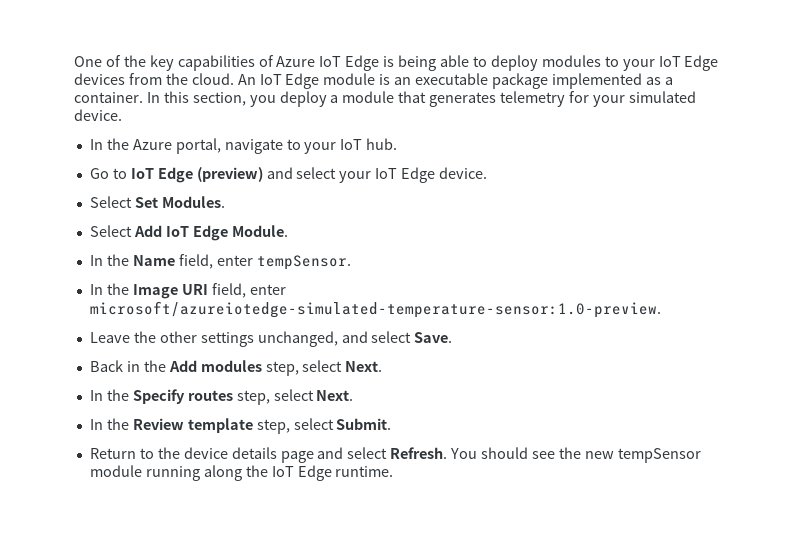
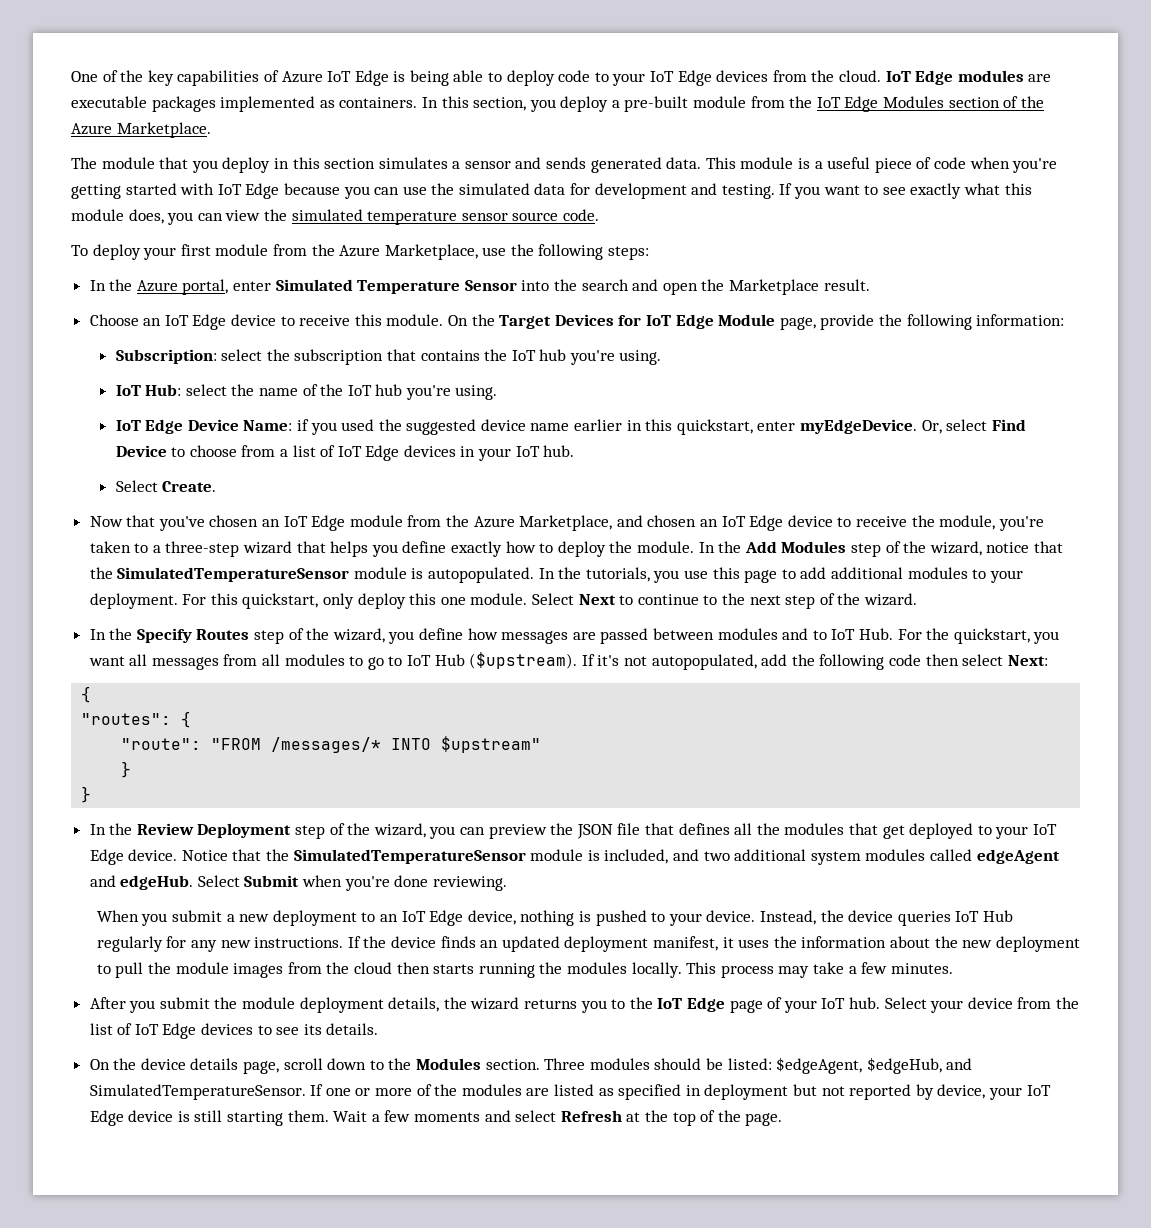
[541,55,601,67] modules -> [558,70,591,82] code
[237,73,673,89] [74,92,143,103] An IoT Edge module is an executable package implemented as a container. -> [885,70,1052,85] [71,96,418,112] IoT Edge modules are executable packages implemented as containers.
[342,91,696,107] [74,109,122,121] [89,138,398,154] [89,167,488,183] [89,196,225,208] [89,225,288,241] [89,254,351,270] [89,283,286,299] [89,301,661,318] [89,331,453,347] [89,360,383,376] [89,389,354,405] [89,418,392,434] [89,447,701,463] [89,465,394,481] module that generates telemetry for your simulated device. // In the Azure portal, navigate to your IoT hub. // Go to IoT Edge (preview) and select your IoT Edge device. // Select Set Modules. // Select Add IoT Edge Module. // In the Name field, enter tempSensor. // In the Image URI field, enter microsoft/azureiotedge-simulated-temperature-sensor:1.0-preview. // Leave the other settings unchanged, and select Save. // Back in the Add modules step, select Next. // In the Specify routes step, select Next. // In the Review template step, select Submit. // Return to the device details page and select Refresh. You should see the new tempSensor module running along the IoT Edge runtime. -> [624,96,1044,112] [71,122,211,138] [71,157,1058,173] [71,183,1032,199] [71,209,599,225] [71,244,650,260] [89,279,870,295] [89,314,1065,330] [115,349,662,365] [115,384,498,400] [115,419,1026,435] [115,445,575,461] [115,480,217,492] [89,515,1044,531] [89,541,1063,557] [89,567,1023,583] [89,593,917,609] [89,628,1060,644] [88,652,1048,670] [81,686,92,703] [81,711,192,728] [121,736,542,753] [121,761,132,778] [81,786,92,803] [89,823,1057,839] [89,849,1060,865] [89,875,507,891] [96,910,1013,926] [96,936,1080,952] [96,962,953,978] [89,997,1079,1013] [89,1023,379,1039] [89,1057,973,1074] [89,1084,1051,1100] [89,1110,783,1126] pre-built module from the IoT Edge Modules section of the Azure Marketplace. // The module that you deploy in this section simulates a sensor and sends generated data. This module is a useful piece of code when you're getting started with IoT Edge because you can use the simulated data for development and testing. If you want to see exactly what this module does, you can view the simulated temperature sensor source code. // To deploy your first module from the Azure Marketplace, use the following steps: // In the Azure portal, enter Simulated Temperature Sensor into the search and open the Marketplace result. // Choose an IoT Edge device to receive this module. On the Target Devices for IoT Edge Module page, provide the following information: // Subscription: select the subscription that contains the IoT hub you're using. // IoT Hub: select the name of the IoT hub you're using. // IoT Edge Device Name: if you used the suggested device name earlier in this quickstart, enter myEdgeDevice. Or, select Find Device to choose from a list of IoT Edge devices in your IoT hub. // Select Create. // Now that you've chosen an IoT Edge module from the Azure Marketplace, and chosen an IoT Edge device to receive the module, you're taken to a three-step wizard that helps you define exactly how to deploy the module. In the Add Modules step of the wizard, notice that the SimulatedTemperatureSensor module is autopopulated. In the tutorials, you use this page to add additional modules to your deployment. For this quickstart, only deploy this one module. Select Next to continue to the next step of the wizard. // In the Specify Routes step of the wizard, you define how messages are passed between modules and to IoT Hub. For the quickstart, you want all messages from all modules to go to IoT Hub ($upstream). If it's not autopopulated, add the following code then select Next: // { // "routes": { // "route": "FROM /messages/* INTO $upstream" // } // } // In the Review Deployment step of the wizard, you can preview the JSON file that defines all the modules that get deployed to your IoT Edge device. Notice that the SimulatedTemperatureSensor module is included, and two additional system modules called edgeAgent and edgeHub. Select Submit when you're done reviewing. // When you submit a new deployment to an IoT Edge device, nothing is pushed to your device. Instead, the device queries IoT Hub regularly for any new instructions. If the device finds an updated deployment manifest, it uses the information about the new deployment to pull the module images from the cloud then starts running the modules locally. This process may take a few minutes. // After you submit the module deployment details, the wizard returns you to the IoT Edge page of your IoT hub. Select your device from the list of IoT Edge devices to see its details. // On the device details page, scroll down to the Modules section. Three modules should be listed: $edgeAgent, $edgeHub, and SimulatedTemperatureSensor. If one or more of the modules are listed as specified in deployment but not reported by device, your IoT Edge device is still starting them. Wait a few moments and select Refresh at the top of the page.

